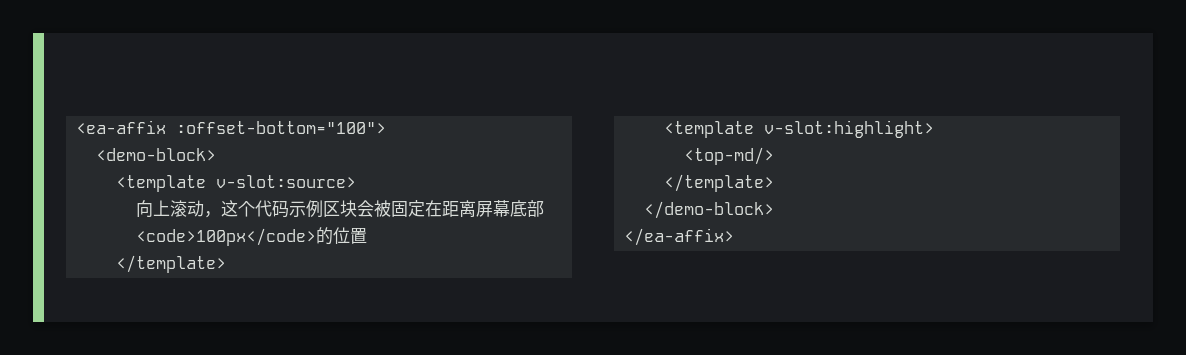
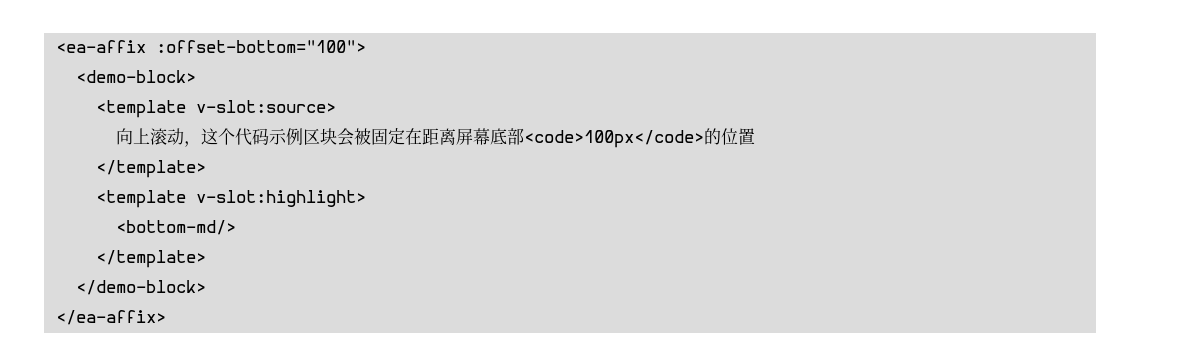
[684,147,775,165] <top-md/> -> [116,220,236,235] <bottom-md/>

